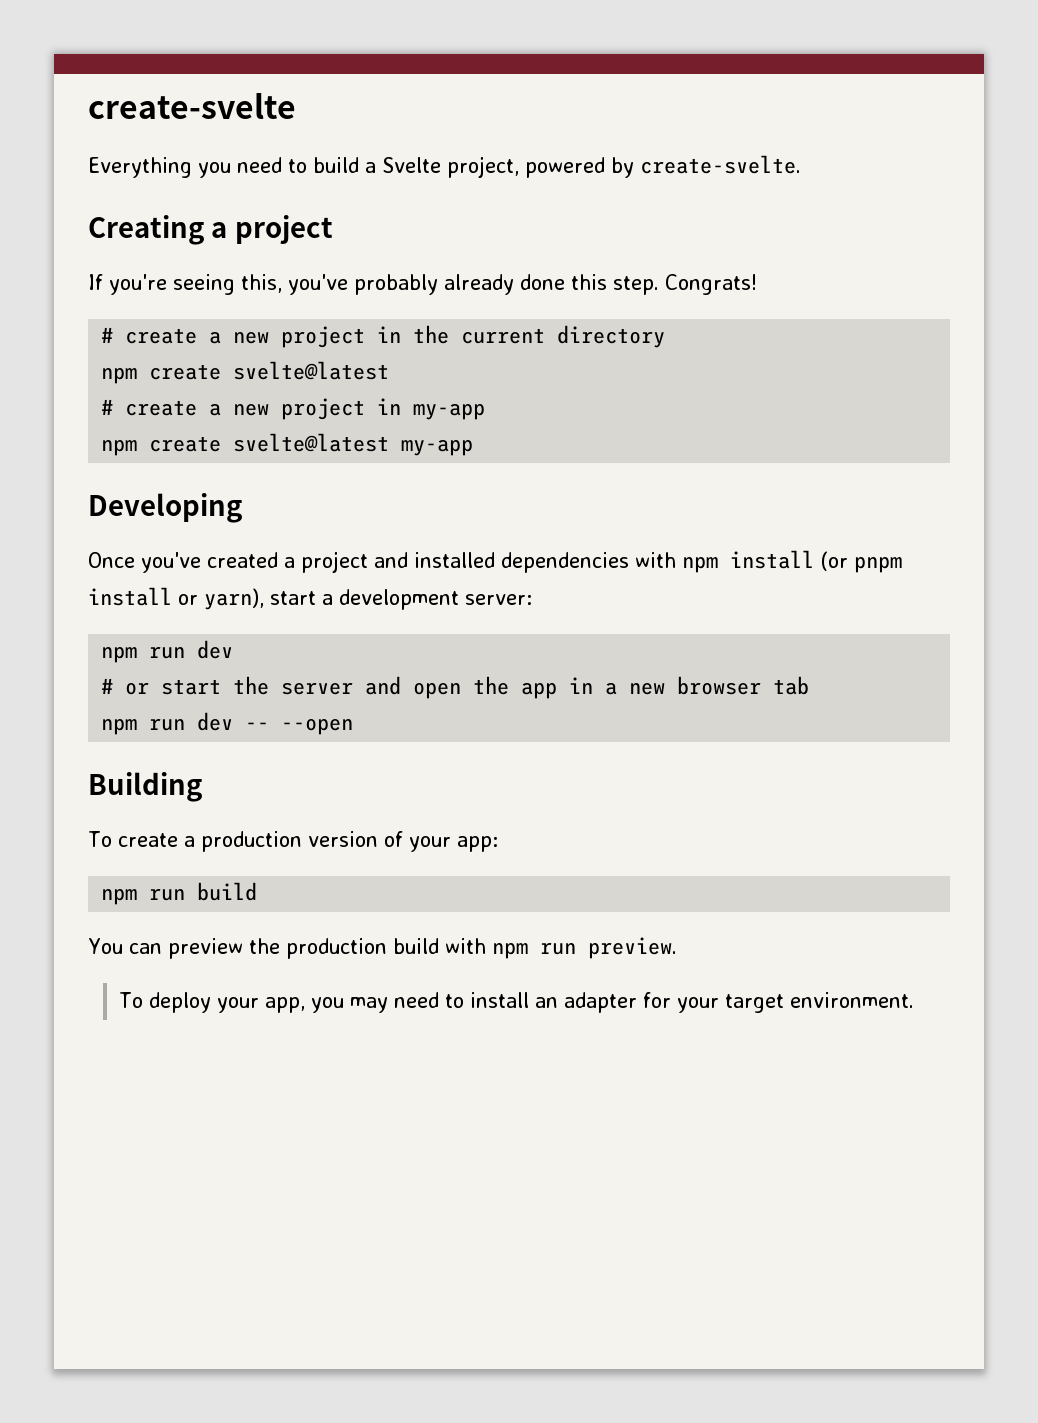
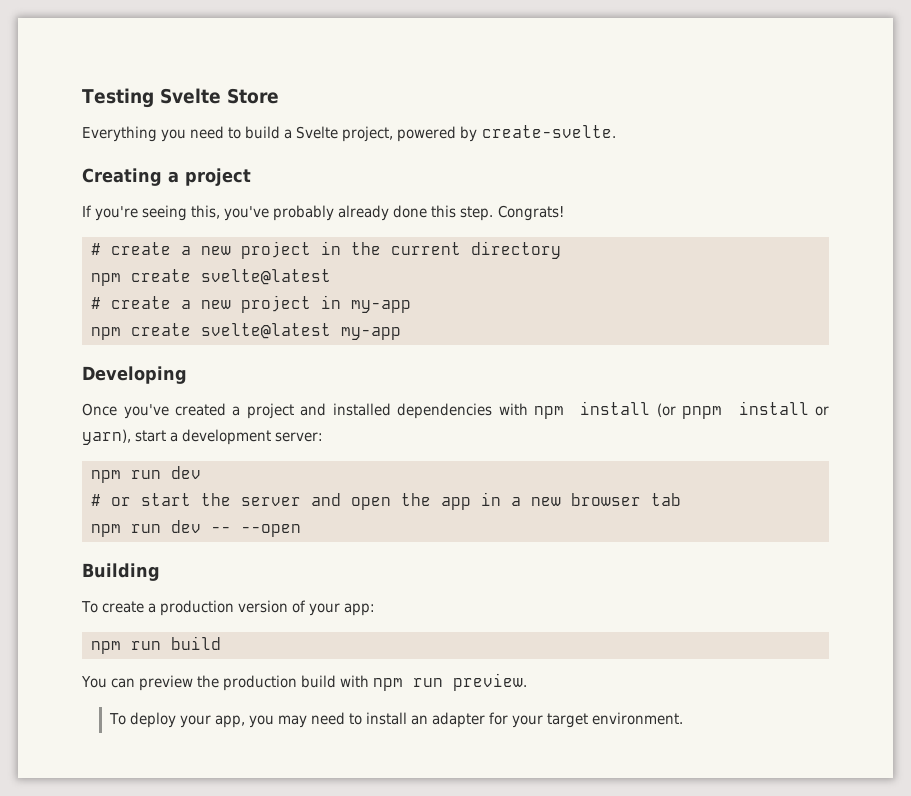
[88,93,296,119] create-svelte -> [82,88,279,108] Testing Svelte Store

